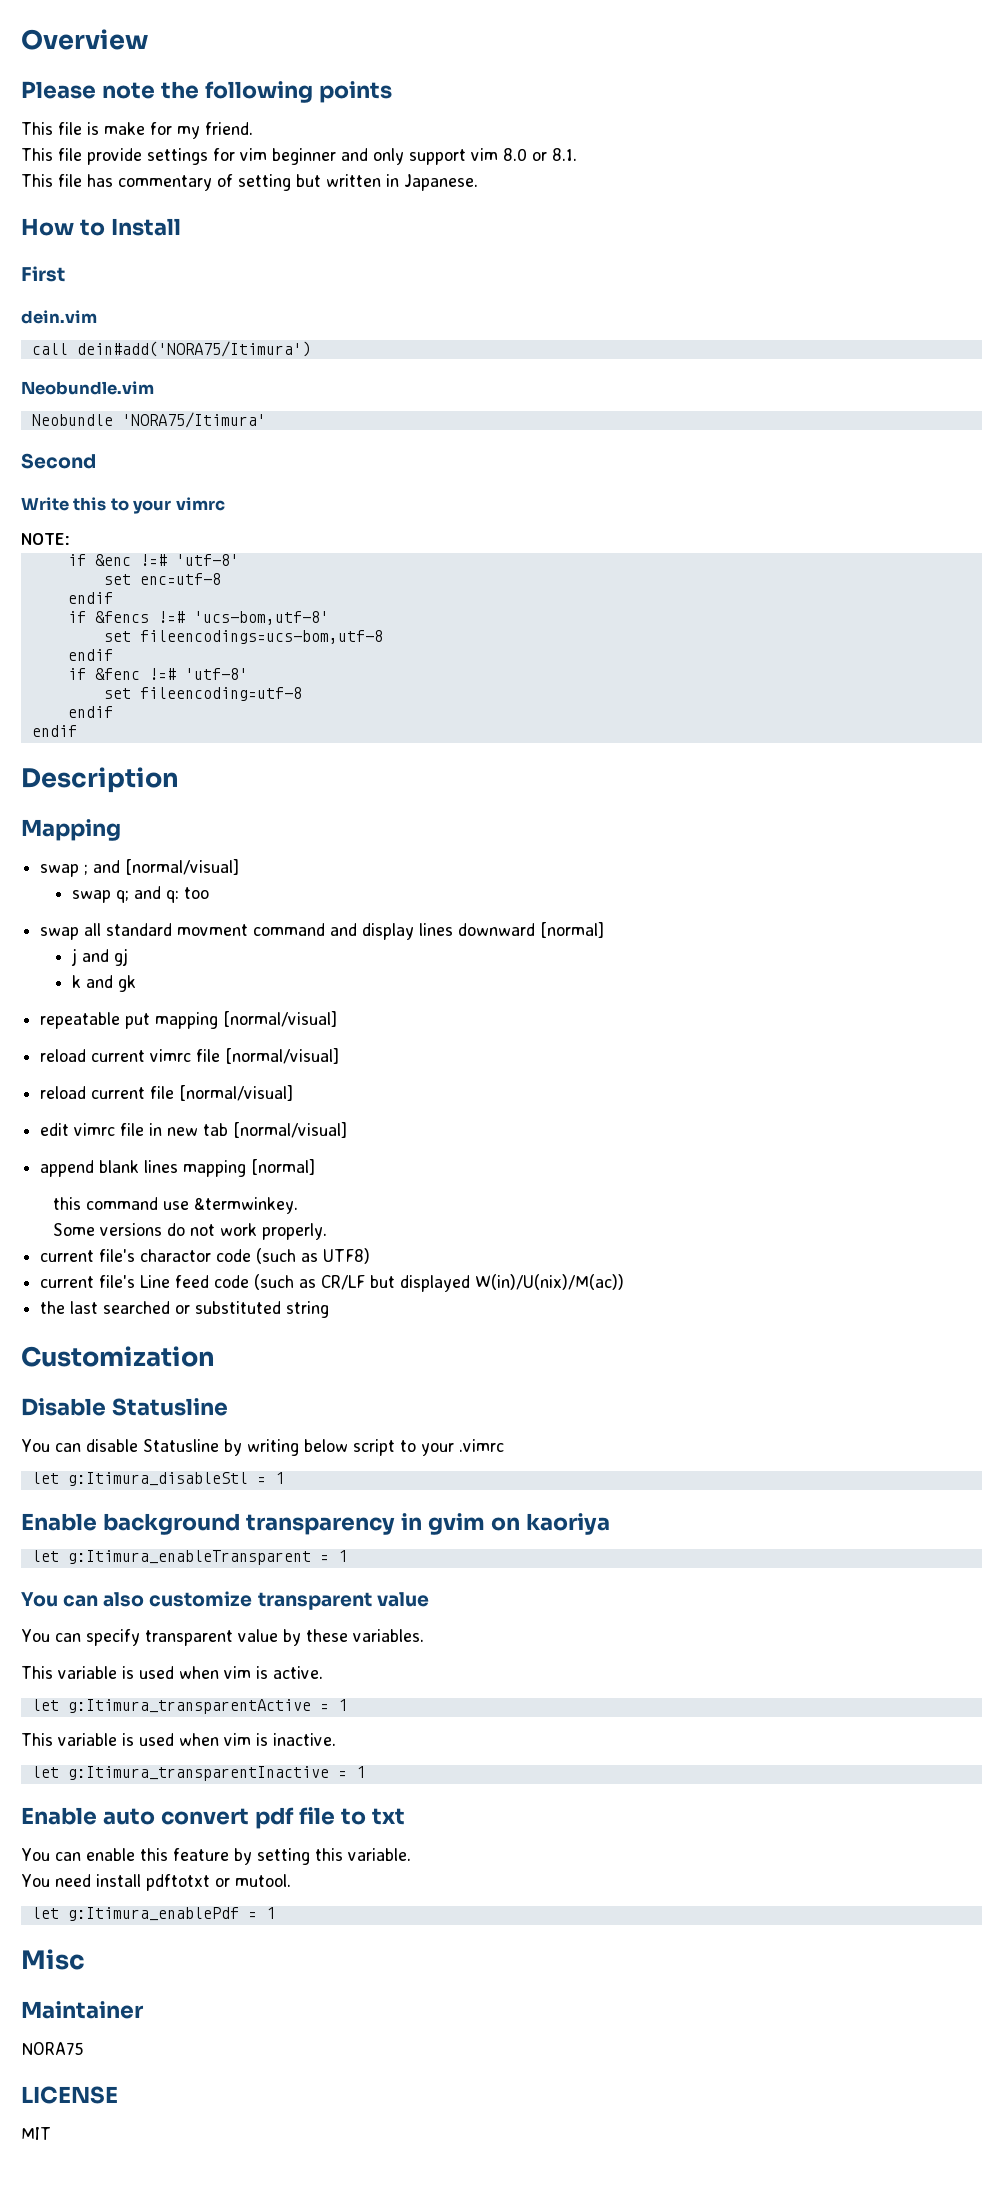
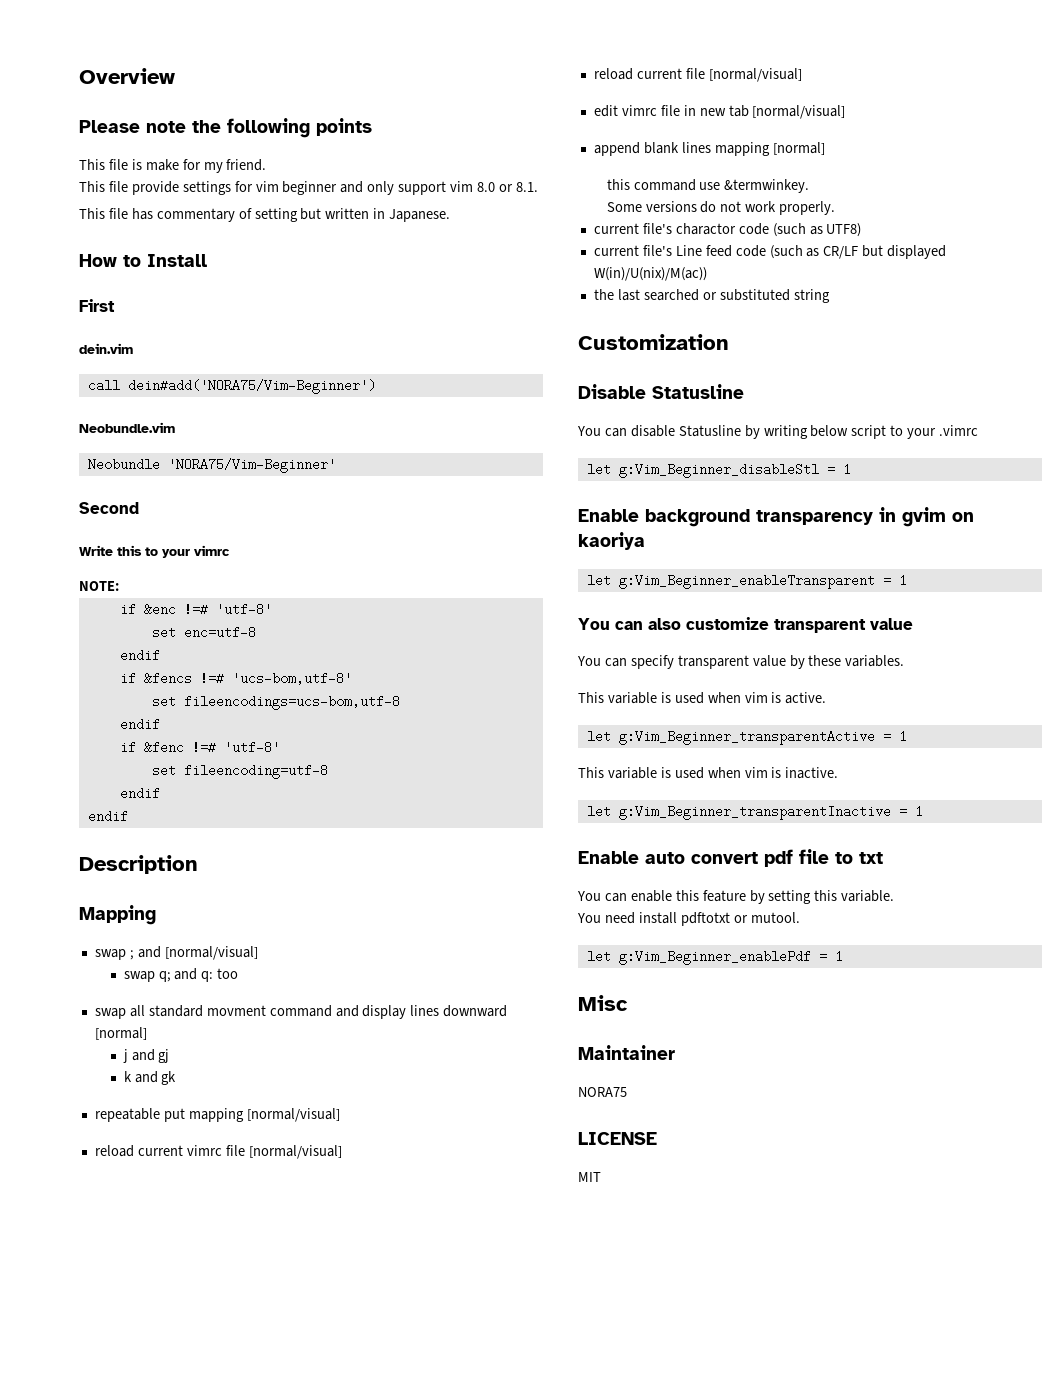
[76,341,311,357] dein#add('NORA75/Itimura') -> [127,379,376,394] dein#add('NORA75/Vim-Beginner')
[121,412,266,428] 'NORA75/Itimura' -> [167,458,336,473] 'NORA75/Vim-Beginner'
[67,1472,248,1486] g:Itimura_disableStl -> [618,463,819,478] g:Vim_Beginner_disableStl
[67,1550,311,1565] g:Itimura_enableTransparent -> [618,574,875,589] g:Vim_Beginner_enableTransparent
[67,1699,311,1714] g:Itimura_transparentActive -> [618,730,875,745] g:Vim_Beginner_transparentActive
[67,1766,329,1781] g:Itimura_transparentInactive -> [618,805,891,820] g:Vim_Beginner_transparentInactive
[67,1907,239,1921] g:Itimura_enablePdf -> [618,950,811,965] g:Vim_Beginner_enablePdf

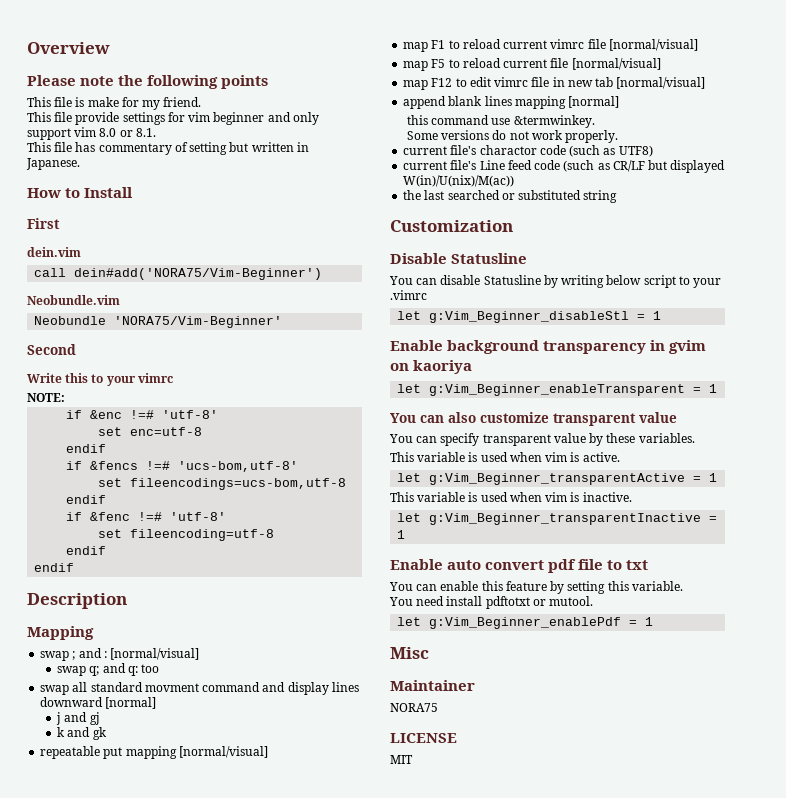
(161, 952) none -> [103,651,107,658] :
(340, 1115) none -> [403,40,460,52] map F1 to
(342, 1152) none -> [403,59,460,71] map F5 to
(802, 75) none -> [403,78,467,90] map F12 to

